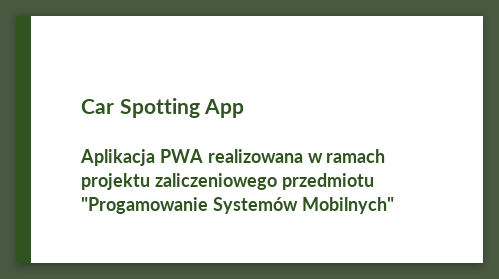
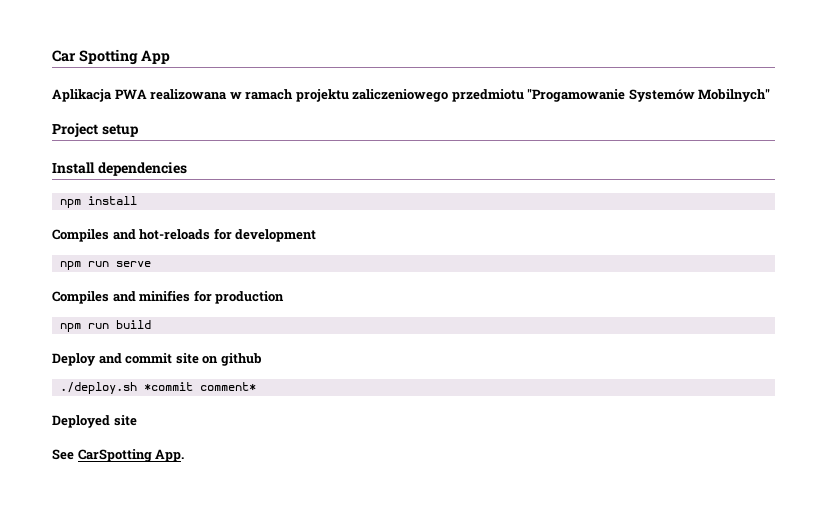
(394, 205) none -> [52,123,139,137] [52,162,187,176] [59,196,137,208] [52,228,317,242] [59,261,151,270] [52,290,285,304] [59,320,151,332] [52,353,262,366] [59,382,256,394] [52,415,137,428] [52,449,185,462] // Project setup // Install dependencies // npm install // Compiles and hot-reloads for development // npm run serve // Compiles and minifies for production // npm run build // Deploy and commit site on github // ./deploy.sh *commit comment* // Deployed site // See CarSpotting App.

